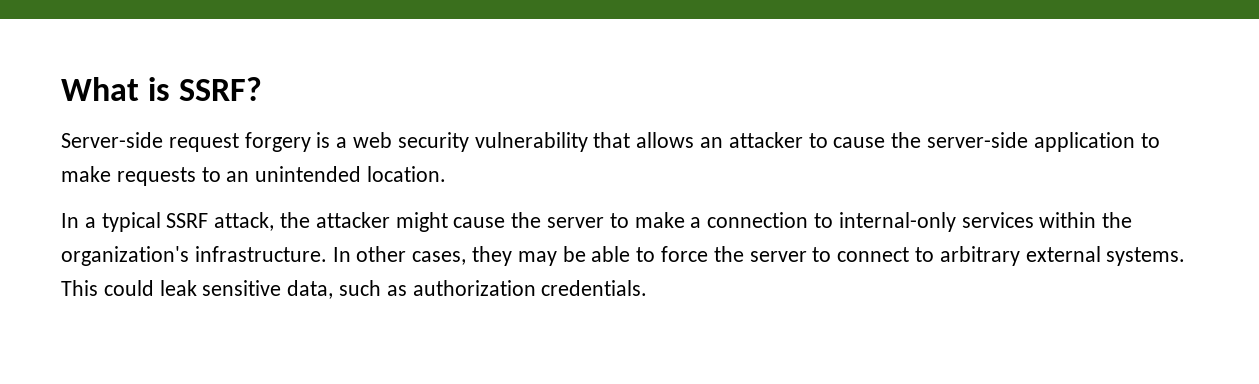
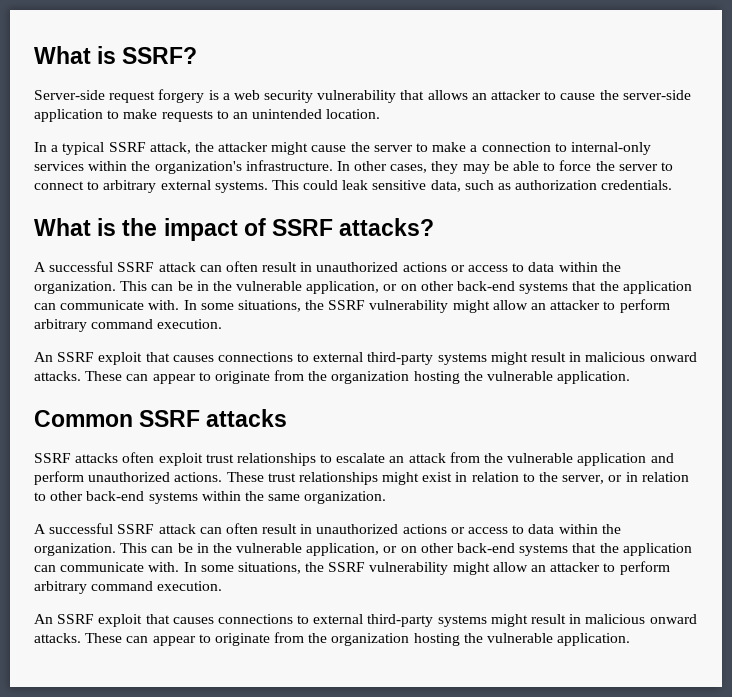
(648, 288) none -> [34,218,435,241] [34,261,621,272] [34,281,692,294] [34,299,670,313] [34,319,223,332] [34,352,697,365] [34,370,631,384] [34,409,288,427] [34,452,674,466] [34,471,689,485] [34,491,387,504] [34,523,621,534] [34,543,692,556] [34,561,670,575] [34,581,223,594] [34,614,697,627] [34,632,631,646] // What is the impact of SSRF attacks? // A successful SSRF attack can often result in unauthorized actions or access to data within the organization. This can be in the vulnerable application, or on other back-end systems that the application can communicate with. In some situations, the SSRF vulnerability might allow an attacker to perform arbitrary command execution. // An SSRF exploit that causes connections to external third-party systems might result in malicious onward attacks. These can appear to originate from the organization hosting the vulnerable application. // Common SSRF attacks // SSRF attacks often exploit trust relationships to escalate an attack from the vulnerable application and perform unauthorized actions. These trust relationships might exist in relation to the server, or in relation to other back-end systems within the same organization. // A successful SSRF attack can often result in unauthorized actions or access to data within the organization. This can be in the vulnerable application, or on other back-end systems that the application can communicate with. In some situations, the SSRF vulnerability might allow an attacker to perform arbitrary command execution. // An SSRF exploit that causes connections to external third-party systems might result in malicious onward attacks. These can appear to originate from the organization hosting the vulnerable application.

